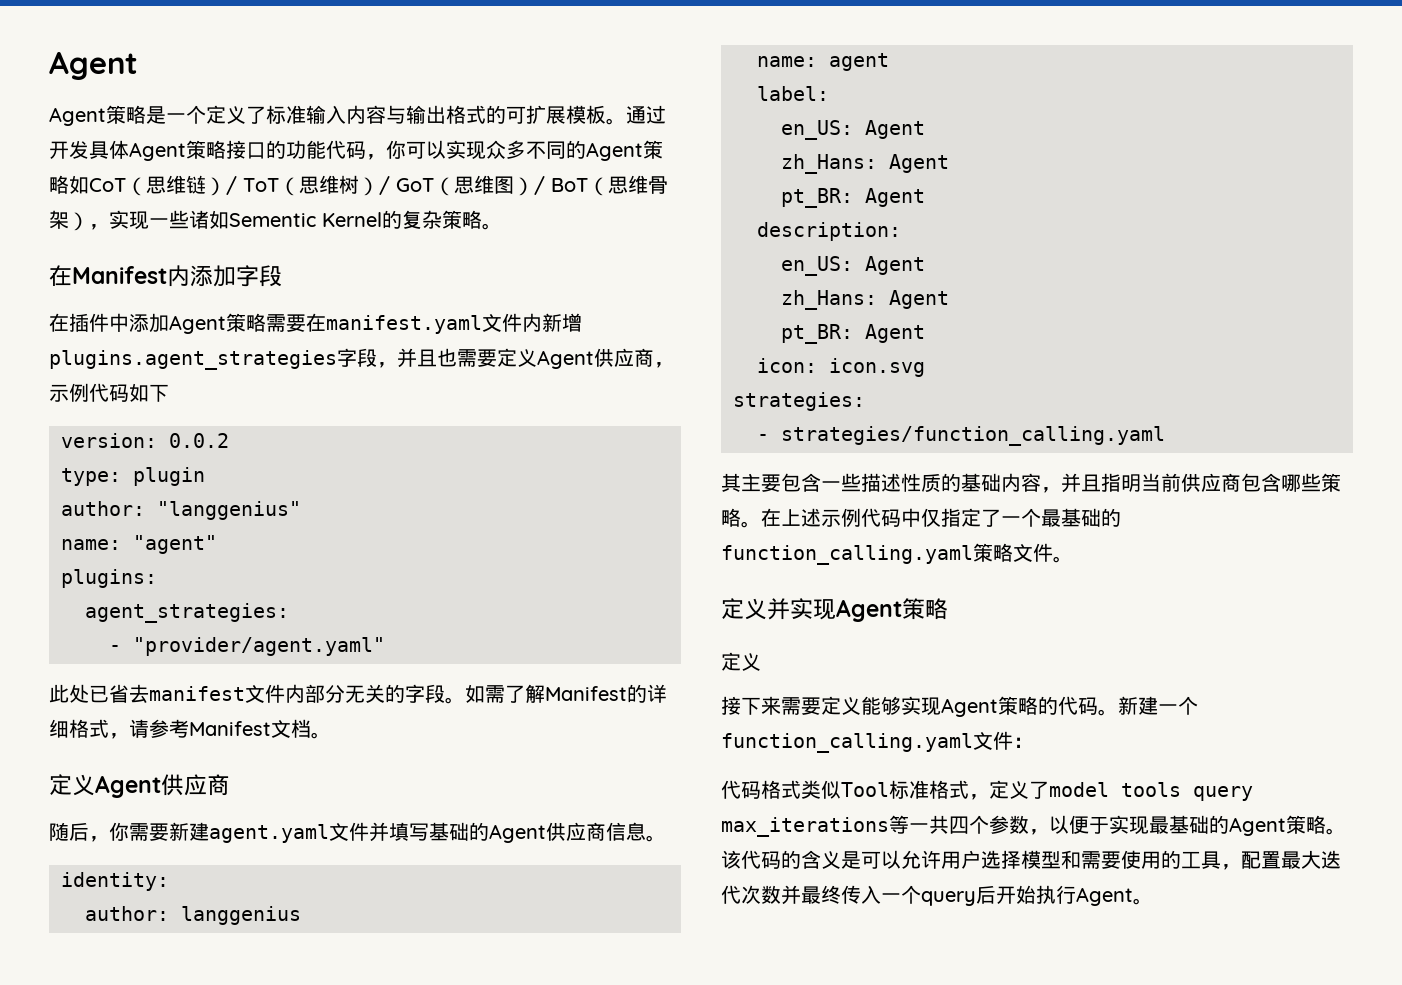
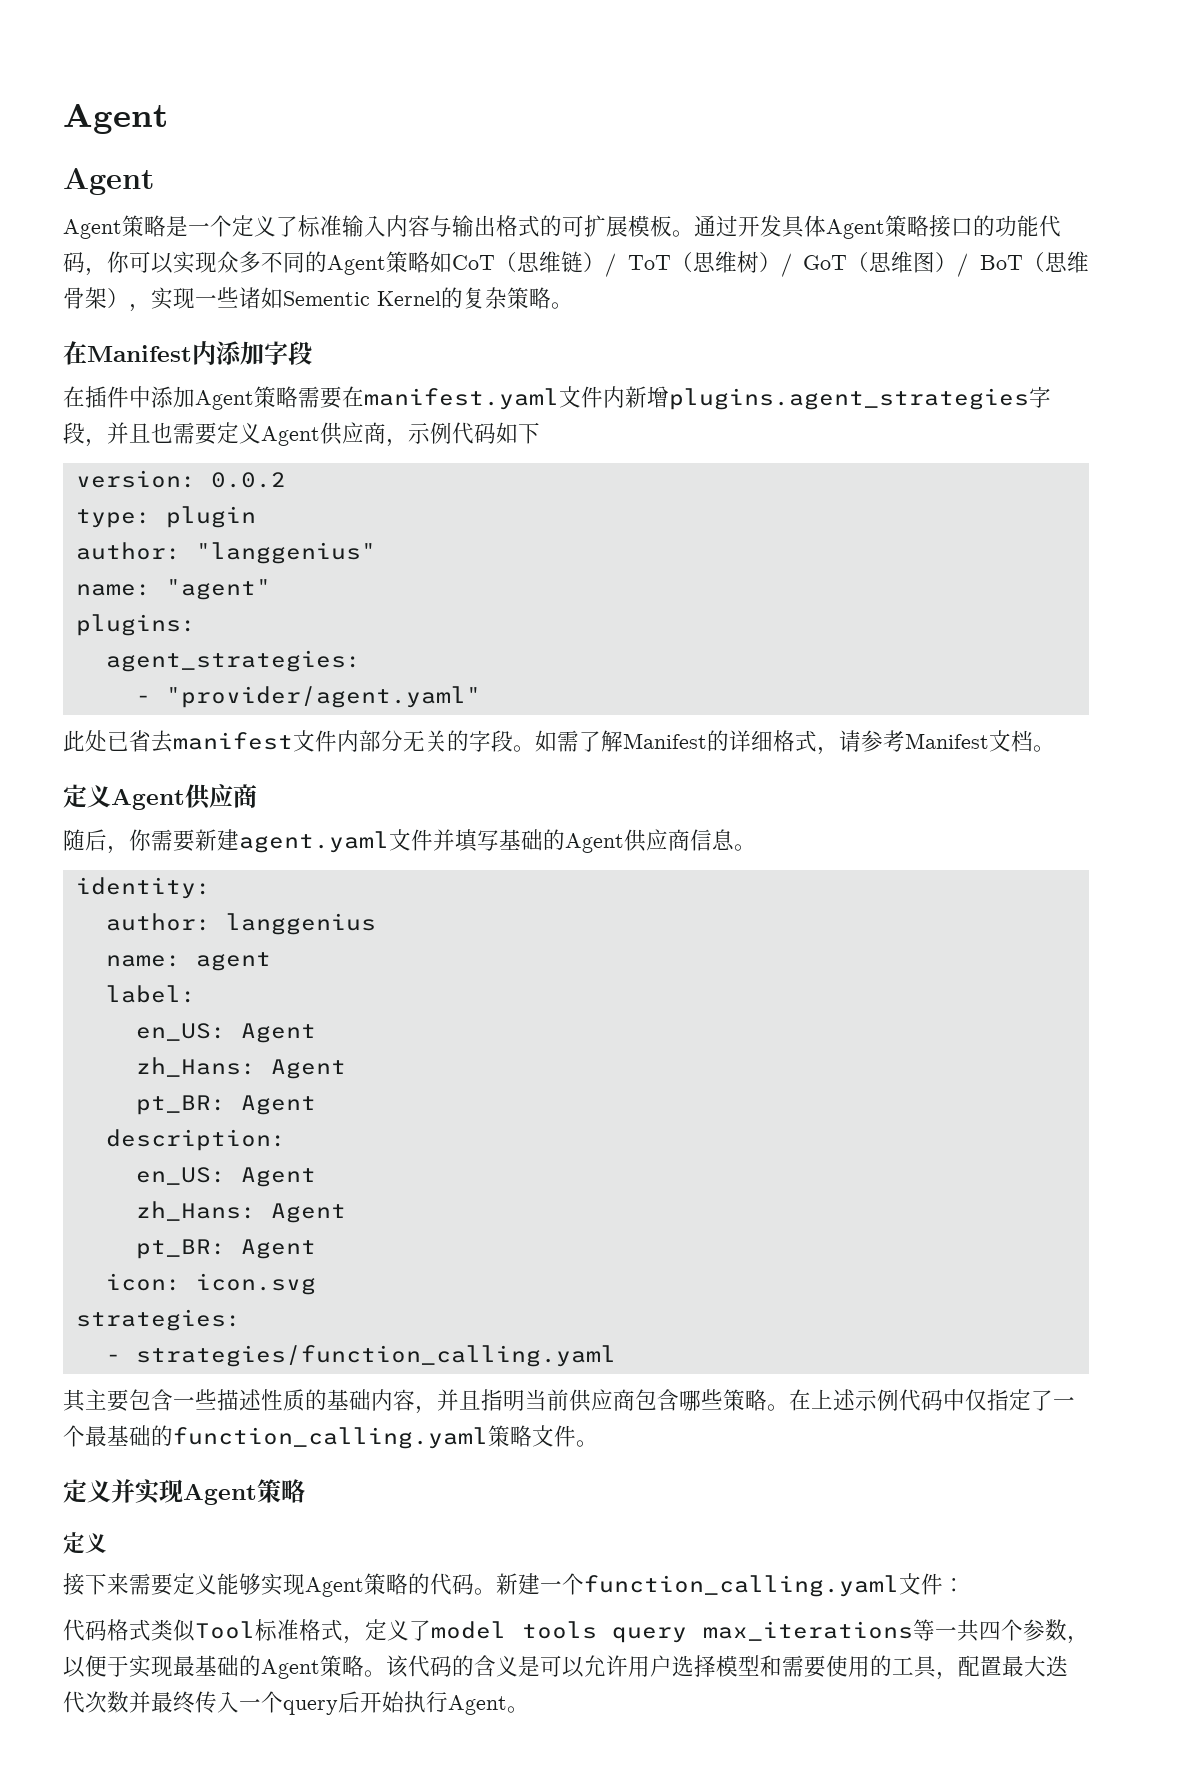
[49,51,138,80] [49,107,106,126] Agent // Agent -> [63,104,168,134] [63,168,154,195] [63,219,122,239] Agent // Agent // Agent

